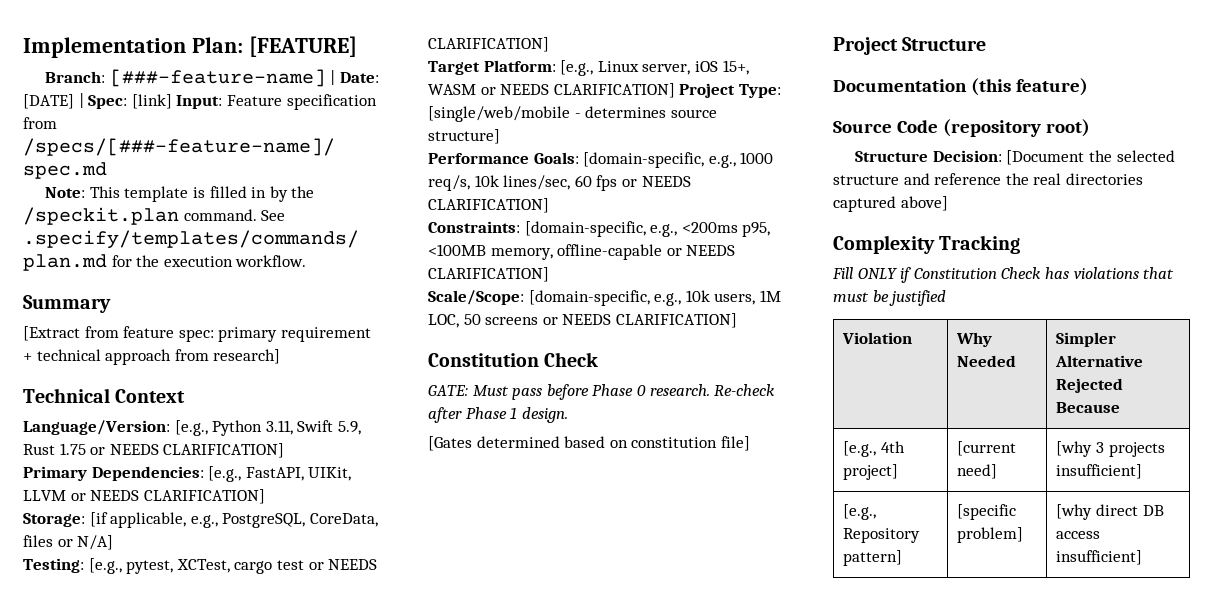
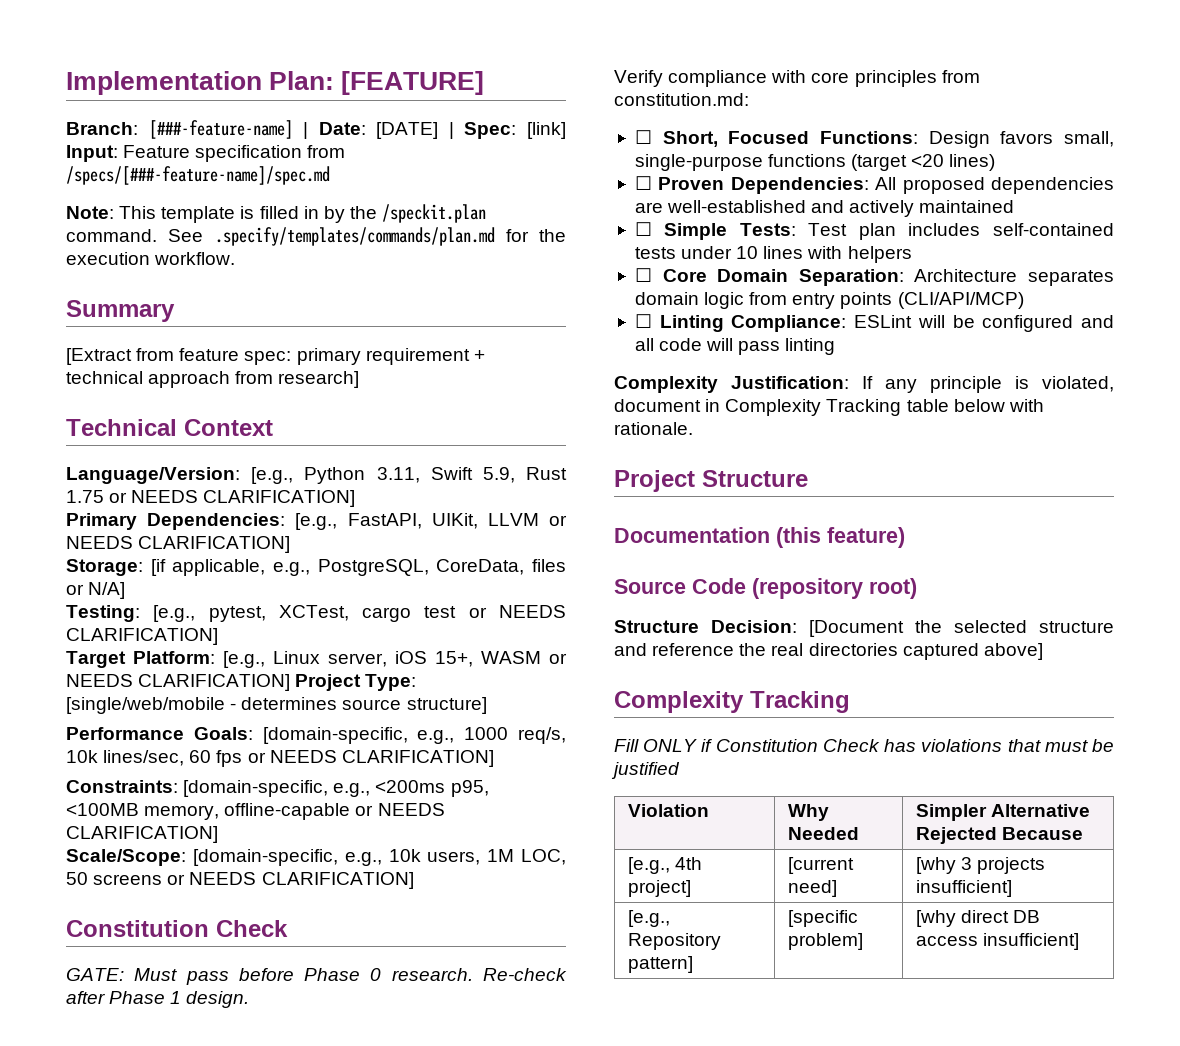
[428,436,750,451] [Gates determined based on constitution file] -> [614,70,980,87] [614,93,749,106] [634,130,1114,148] [634,154,996,171] [634,176,1114,194] [634,200,1015,217] [634,222,1114,240] [634,246,912,263] [634,268,1114,286] [634,292,1024,309] [634,314,1114,332] [634,338,836,355] [614,376,1114,393] [614,399,1044,416] [614,422,693,435] Verify compliance with core principles from constitution.md: // ☐ Short, Focused Functions: Design favors small, single-purpose functions (target <20 lines) // ☐ Proven Dependencies: All proposed dependencies are well-established and actively maintained // ☐ Simple Tests: Test plan includes self-contained tests under 10 lines with helpers // ☐ Core Domain Separation: Architecture separates domain logic from entry points (CLI/API/MCP) // ☐ Linting Compliance: ESLint will be configured and all code will pass linting // Complexity Justification: If any principle is violated, document in Complexity Tracking table below with rationale.

